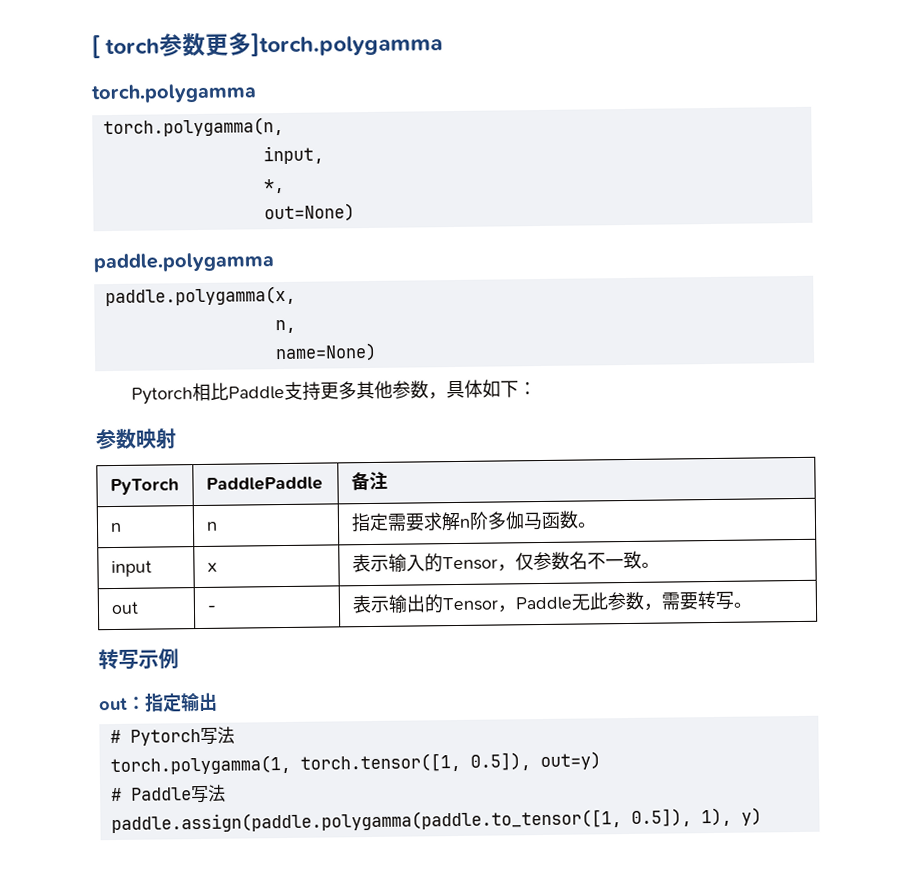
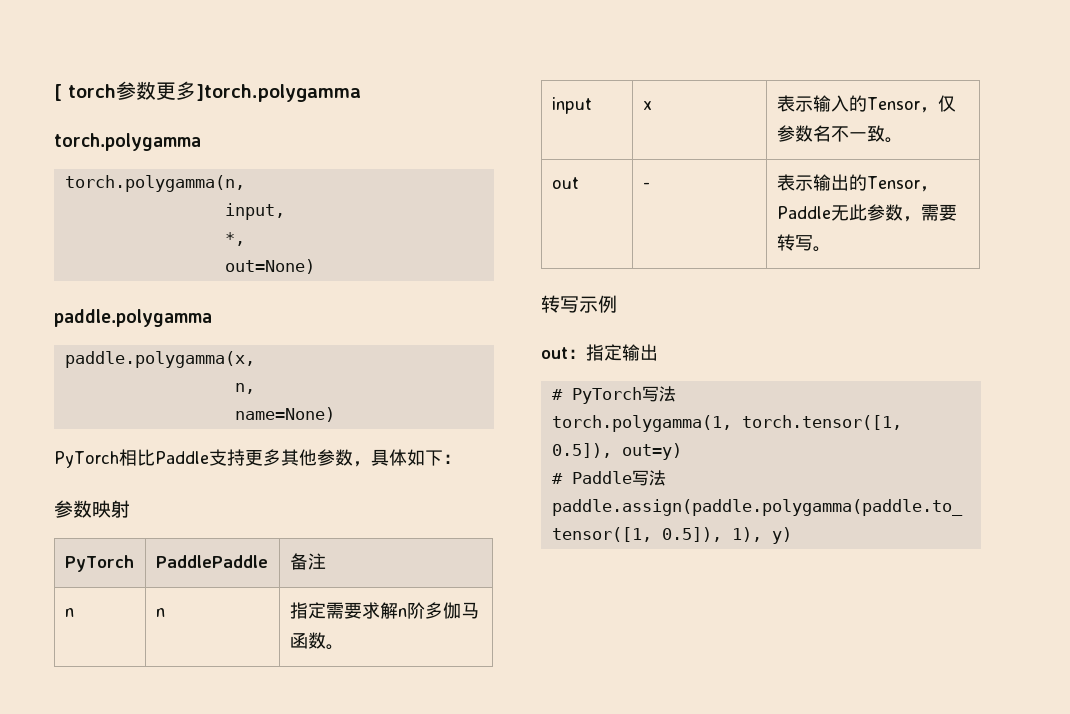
[131,387,194,405] Pytorch -> [54,451,119,468] PyTorch
[129,729,201,746] Pytorch -> [571,387,642,404] PyTorch

